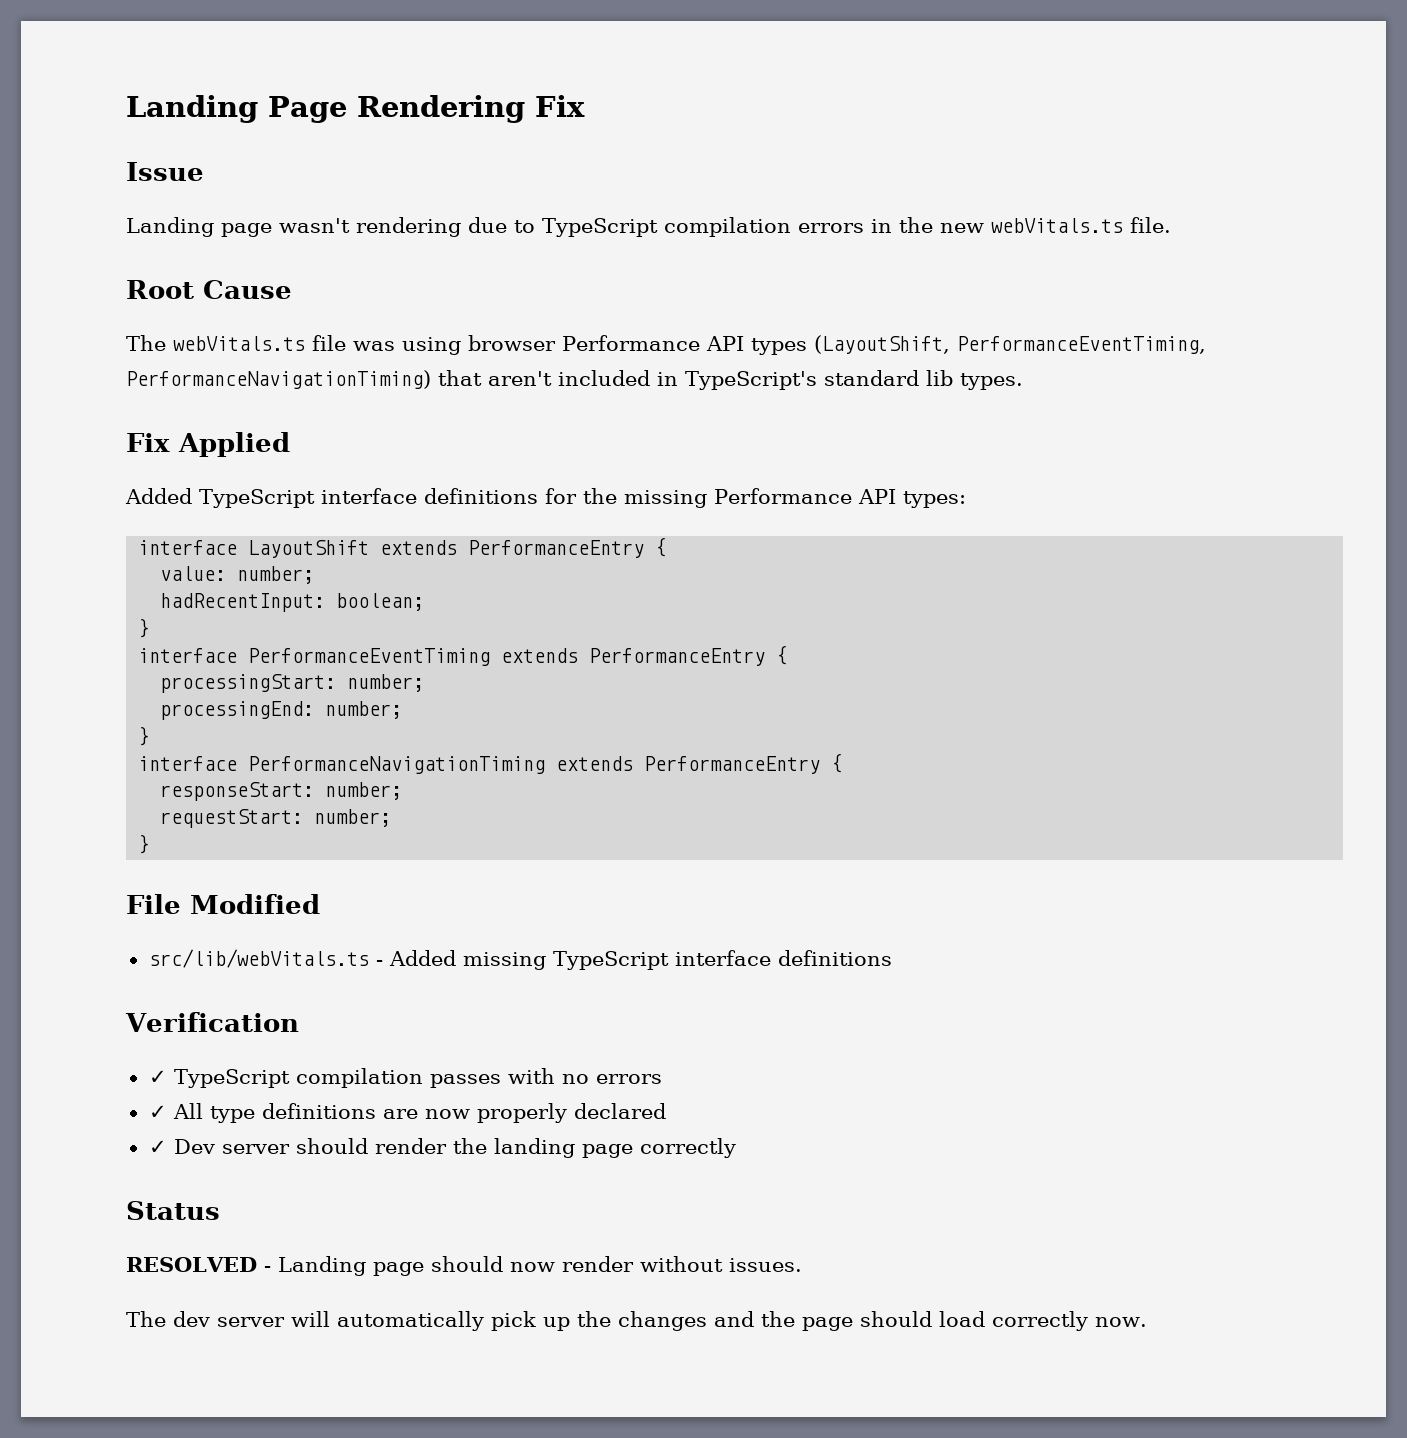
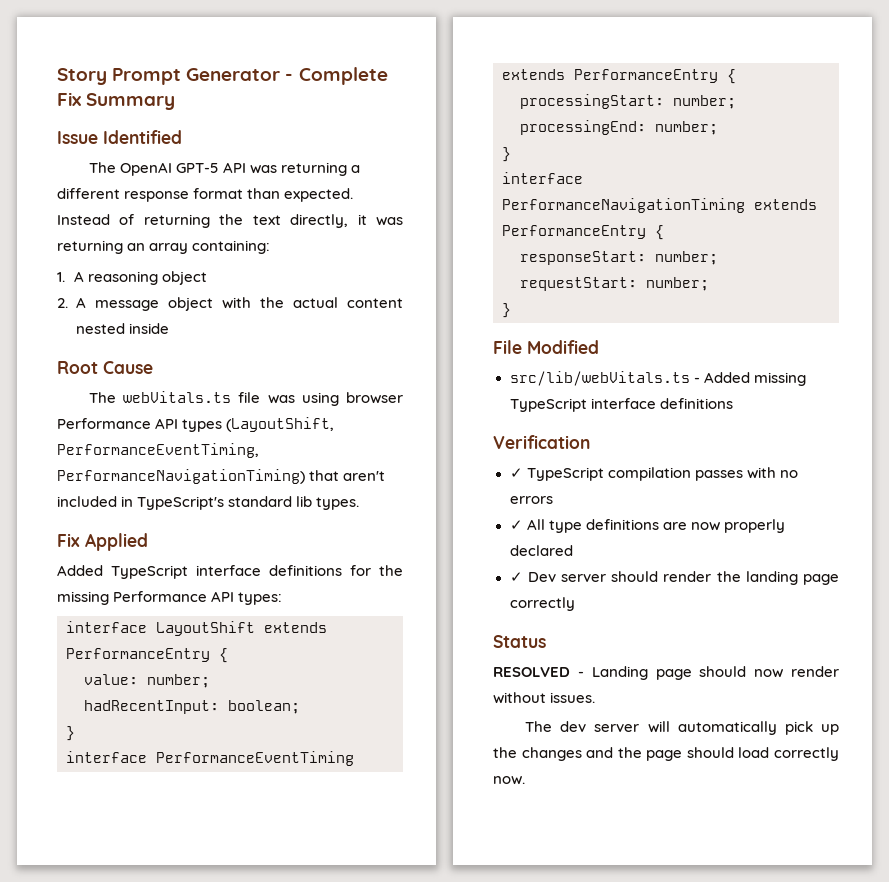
[126,95,585,123] Landing Page Rendering Fix -> [57,67,388,85] [57,92,176,110] Story Prompt Generator - Complete Fix Summary
[126,217,1171,237] // Landing page wasn't rendering due to TypeScript compilation errors in the new webVitals.ts file. -> [103,130,182,144] [89,162,361,176] [57,188,354,202] [57,214,403,228] [57,240,271,254] [57,271,207,285] [57,297,403,311] [75,323,169,334] Identified // The OpenAI GPT-5 API was returning a different response format than expected. Instead of returning the text directly, it was returning an array containing: // 1. A reasoning object // 2. A message object with the actual content nested inside

